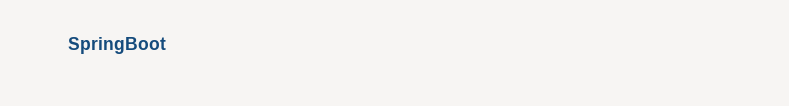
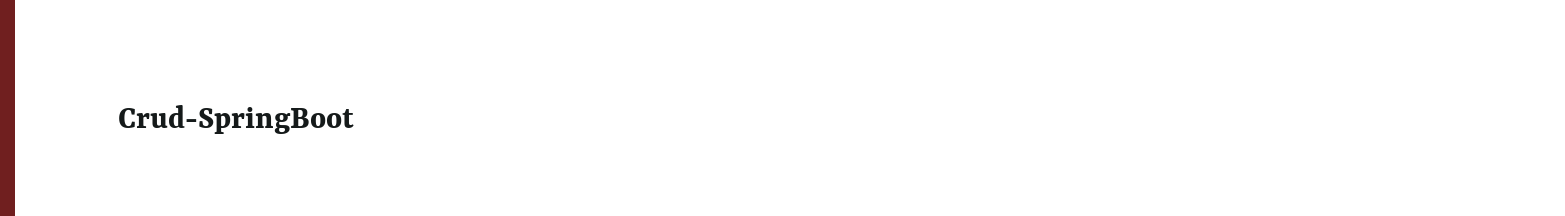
[68,37,166,54] SpringBoot -> [118,105,354,134] Crud-SpringBoot

